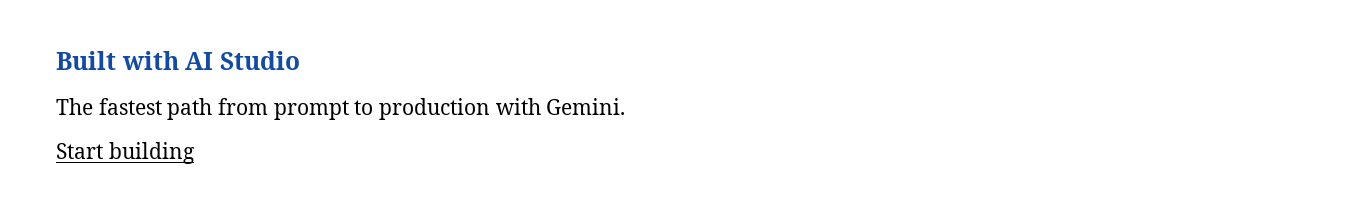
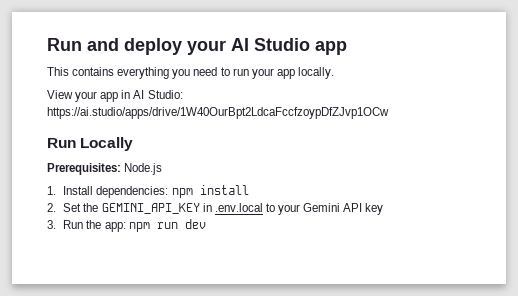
[56,51,300,70] [56,98,626,120] [56,142,195,164] Built with AI Studio // The fastest path from prompt to production with Gemini. // Start building -> [47,38,347,55] [47,67,334,79] [47,90,183,102] [47,107,389,119] [47,137,134,151] [47,163,163,175] [47,185,249,198] [47,203,384,215] [47,219,206,232] Run and deploy your AI Studio app // This contains everything you need to run your app locally. // View your app in AI Studio: https://ai.studio/apps/drive/1W40OurBpt2LdcaFccfzoypDfZJvp1OCw // Run Locally // Prerequisites: Node.js // 1. Install dependencies: npm install // 2. Set the GEMINI_API_KEY in .env.local to your Gemini API key // 3. Run the app: npm run dev

